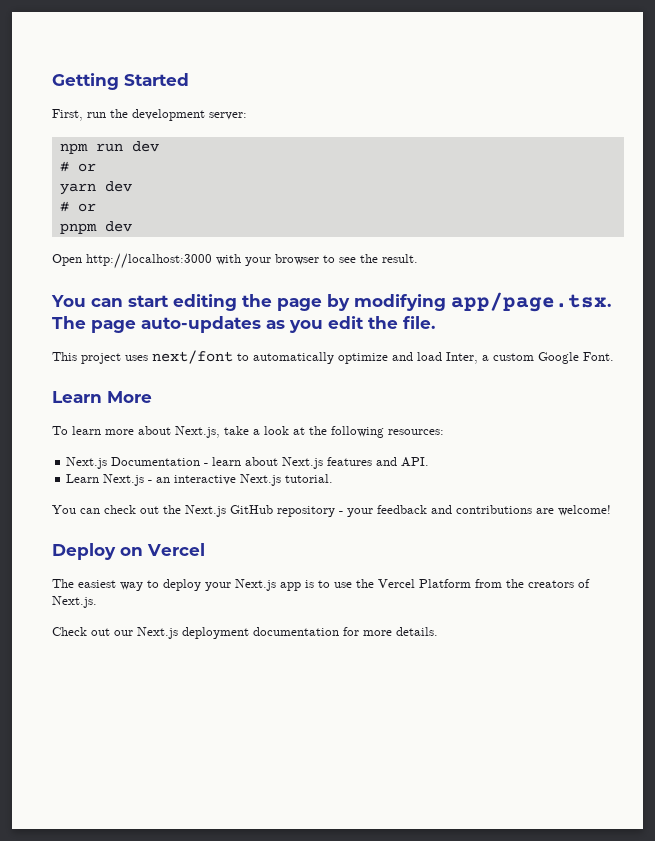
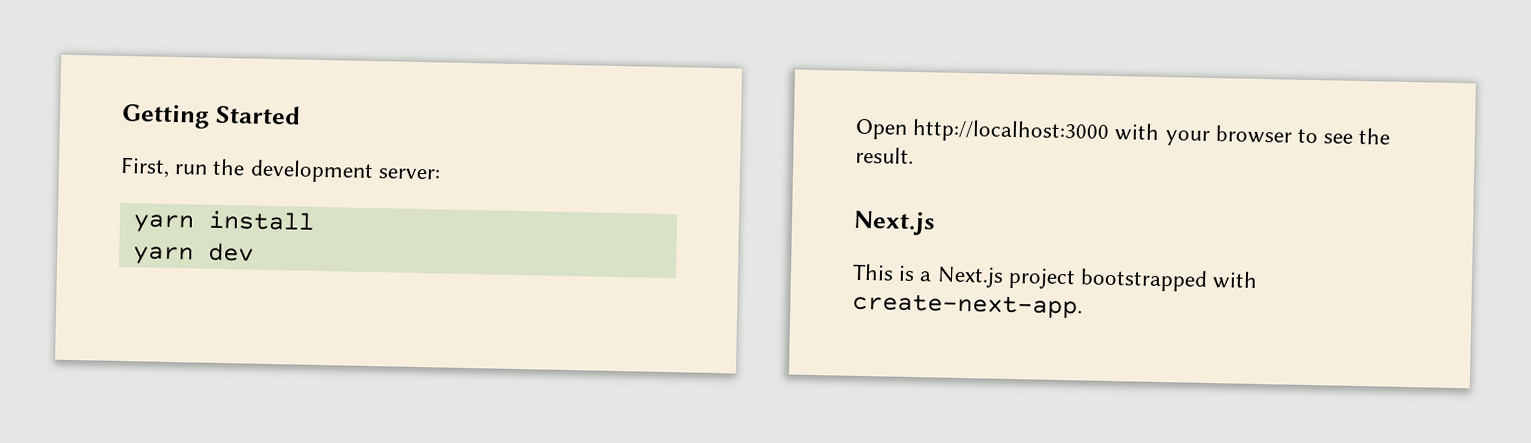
[59,141,159,154] [59,161,96,172] [59,181,132,195] [59,201,96,212] [59,223,97,234] npm run dev // # or // yarn dev // # or // pnpm -> [132,210,315,234] [132,246,194,266] yarn install // yarn
[51,292,611,312] [52,316,435,333] [52,350,614,364] [52,391,152,403] [52,426,444,438] [66,457,430,469] [66,474,334,486] [52,505,611,517] [52,543,205,560] [52,579,590,591] [52,596,97,608] [52,627,438,639] You can start editing the page by modifying app/page.tsx. The page auto-updates as you edit the file. // This project uses next/font to automatically optimize and load Inter, a custom Google Font. // Learn More // To learn more about Next.js, take a look at the following resources: // Next.js Documentation - learn about Next.js features and API. // Learn Next.js - an interactive Next.js tutorial. // You can check out the Next.js GitHub repository - your feedback and contributions are welcome! // Deploy on Vercel // The easiest way to deploy your Next.js app is to use the Vercel Platform from the creators of Next.js. // Check out our Next.js deployment documentation for more details. -> [853,210,936,236] [852,263,1259,292] [852,292,1083,319] Next.js // This is a Next.js project bootstrapped with create-next-app.

